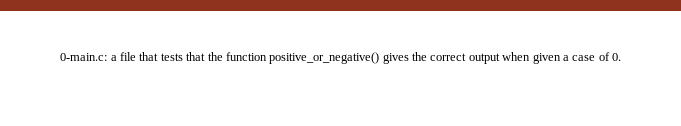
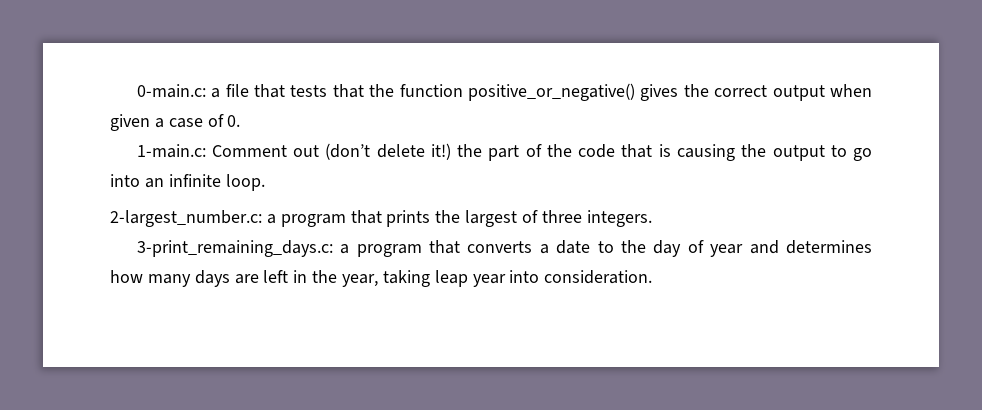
(622, 57) none -> [136,143,873,161] [110,174,265,191] [110,210,652,227] [136,240,872,257] [110,270,653,287] // 1-main.c: Comment out (don’t delete it!) the part of the code that is causing the output to go into an infinite loop. // 2-largest_number.c: a program that prints the largest of three integers. // 3-print_remaining_days.c: a program that converts a date to the day of year and determines how many days are left in the year, taking leap year into consideration.

